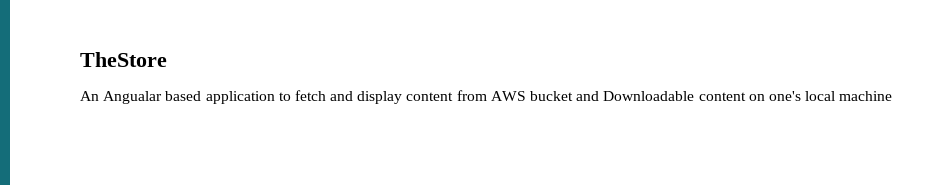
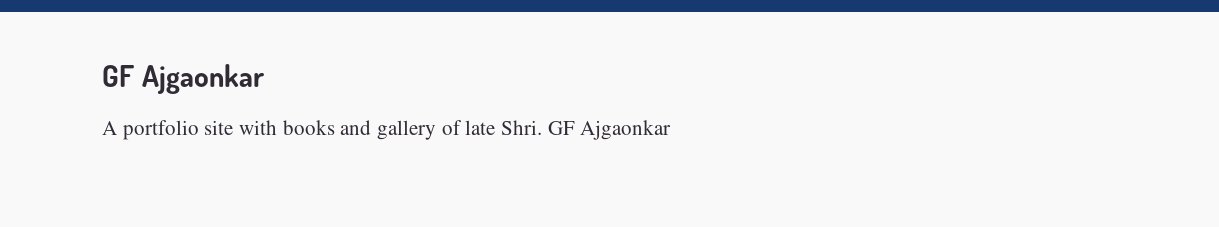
[80,52,167,67] [80,90,893,104] TheStore // An Angualar based application to fetch and display content from AWS bucket and Downloadable content on one's local machine -> [102,64,264,94] [102,120,672,140] GF Ajgaonkar // A portfolio site with books and gallery of late Shri. GF Ajgaonkar

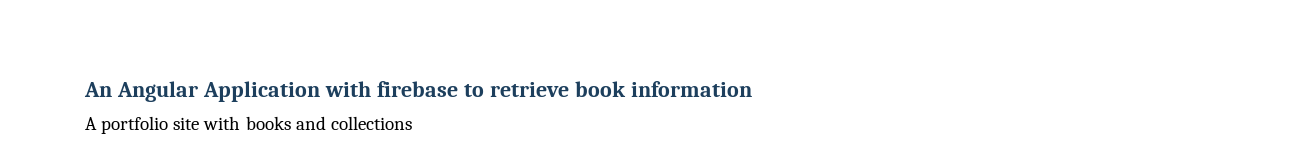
[102,64,264,94] GF Ajgaonkar -> [84,81,752,102] An Angular Application with firebase to retrieve book information
[377,120,672,140] gallery of late Shri. GF Ajgaonkar -> [330,116,412,130] collections

